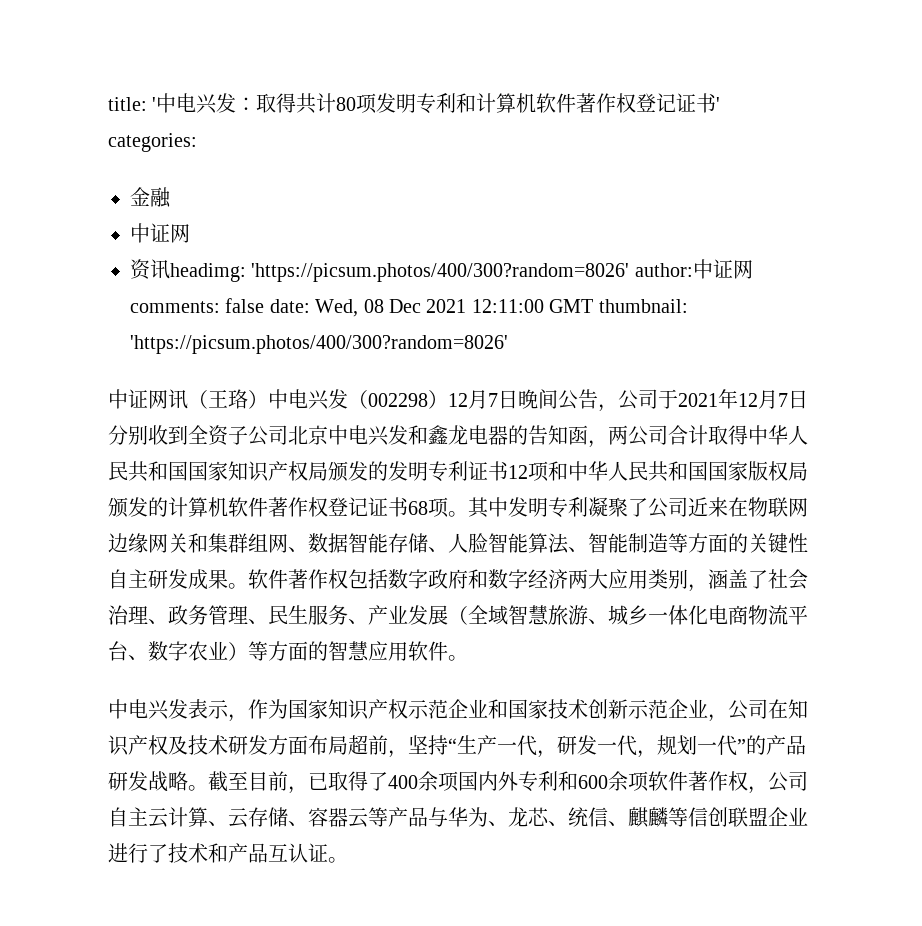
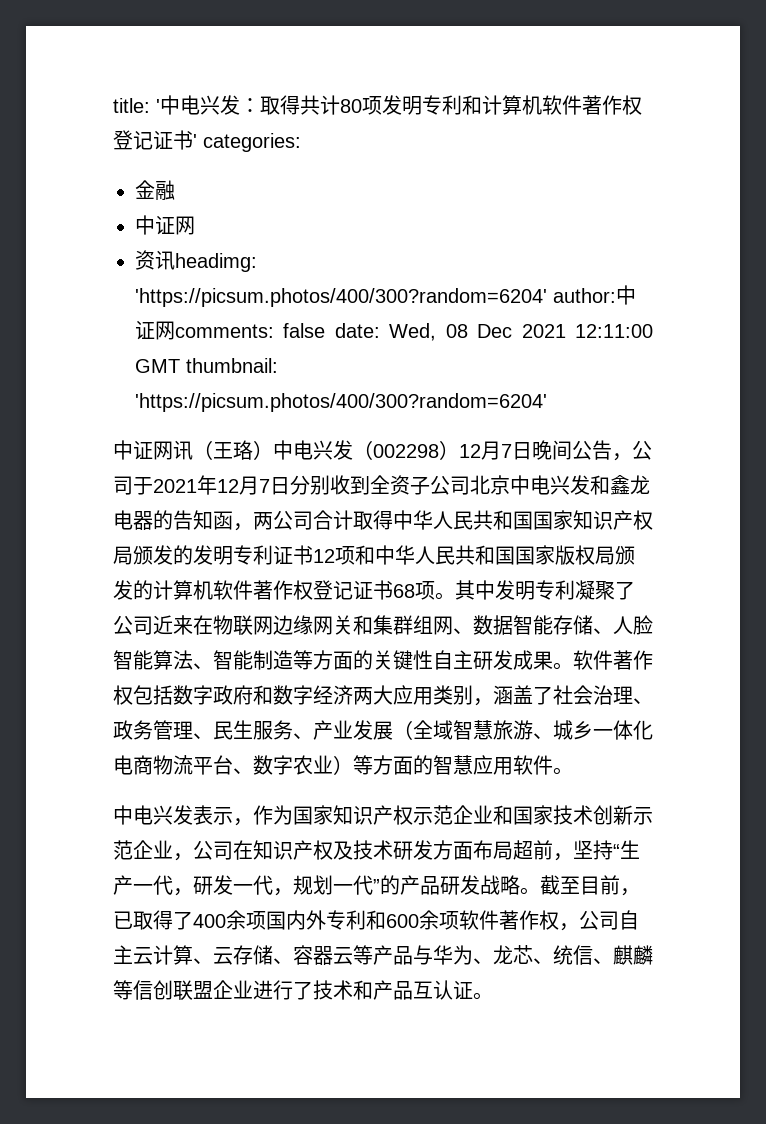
[251,263,630,282] 'https://picsum.photos/400/300?random=8026' -> [135,288,547,307] 'https://picsum.photos/400/300?random=6204'
[130,335,508,354] 'https://picsum.photos/400/300?random=8026' -> [135,393,547,412] 'https://picsum.photos/400/300?random=6204'

